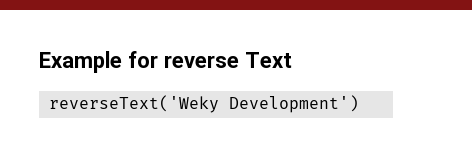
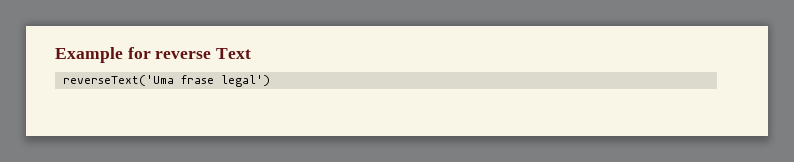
[48,95,359,113] reverseText('Weky Development') -> [62,75,270,87] reverseText('Uma frase legal')

